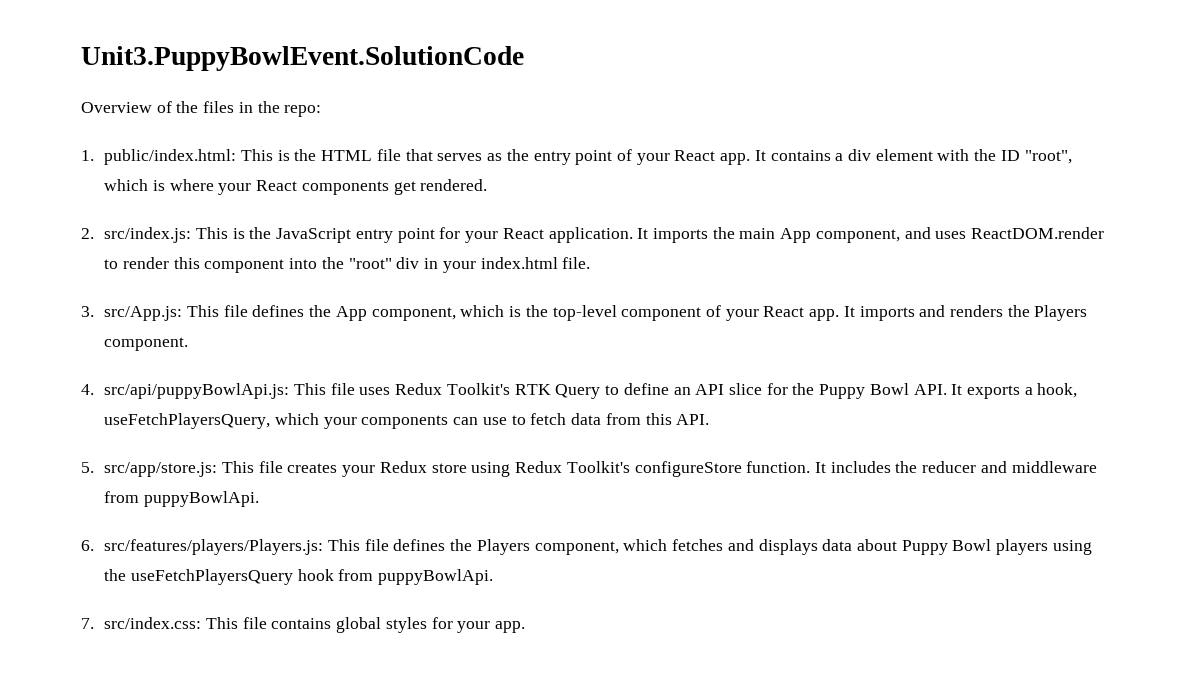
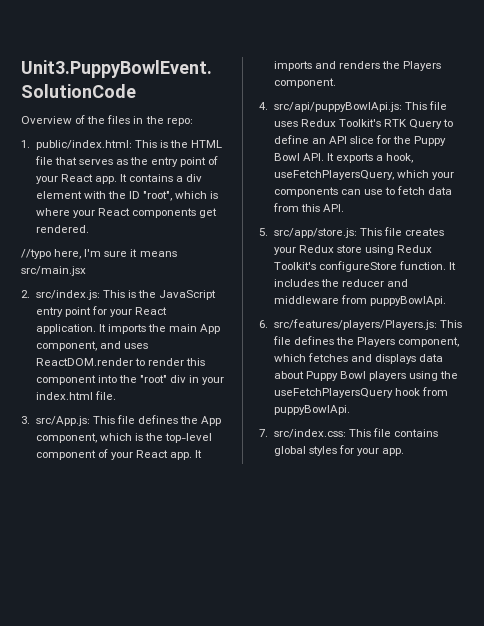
(488, 185) none -> [21,249,177,259] [21,266,86,276] // //typo here, I'm sure it means src/main.jsx

